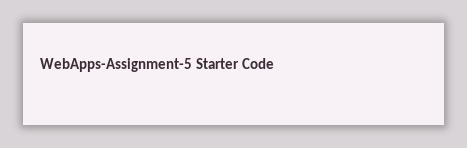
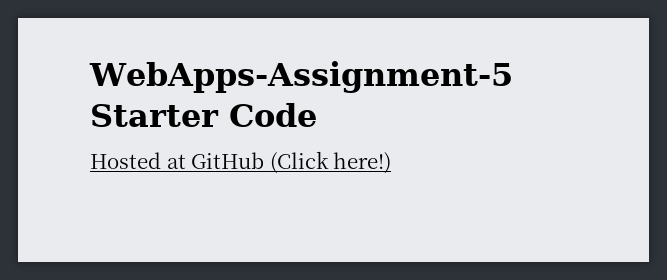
(274, 63) none -> [90,151,392,174] // Hosted at GitHub (Click here!)

